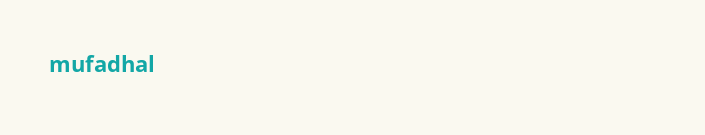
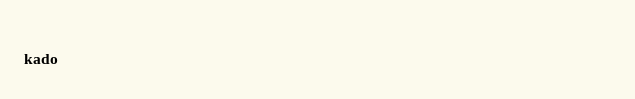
[49,55,155,72] mufadhal -> [24,54,58,64] kado

